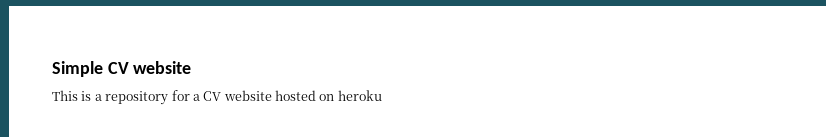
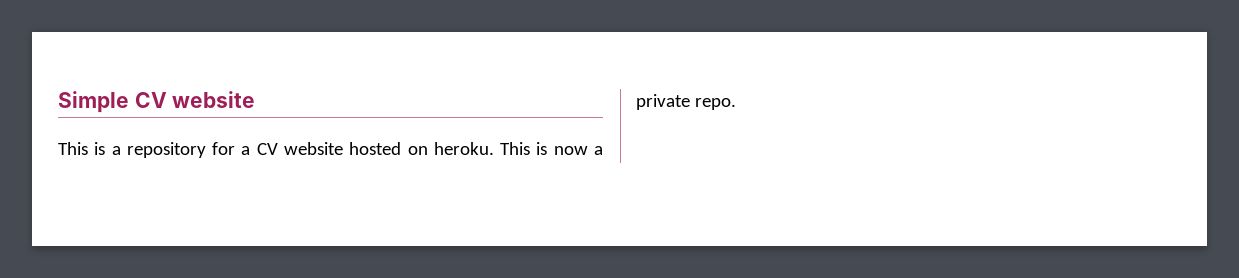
[337,90,382,101] heroku -> [433,142,603,155] [636,94,736,110] heroku. This is now a private repo.

